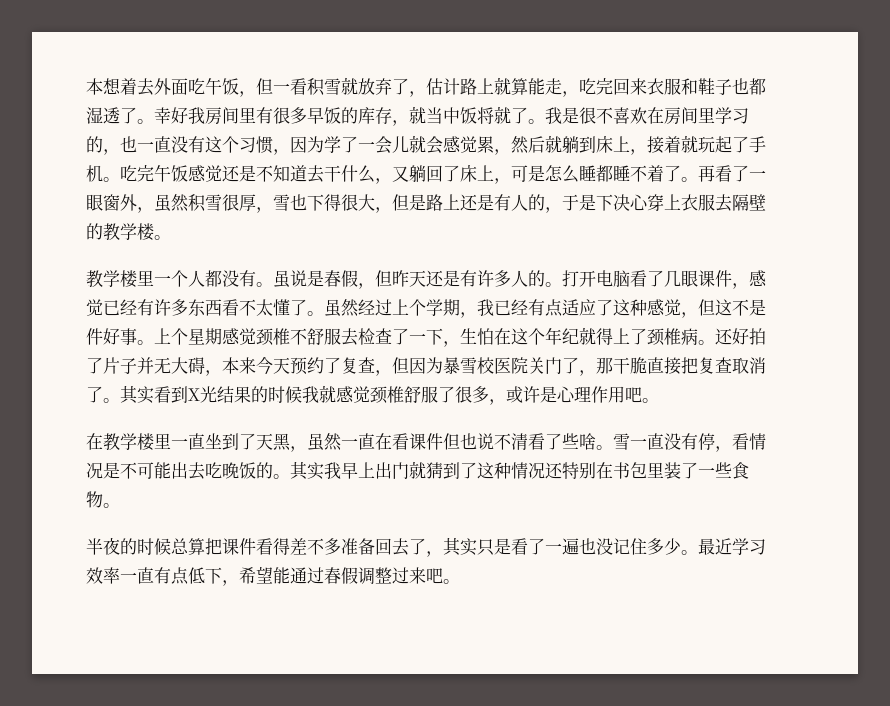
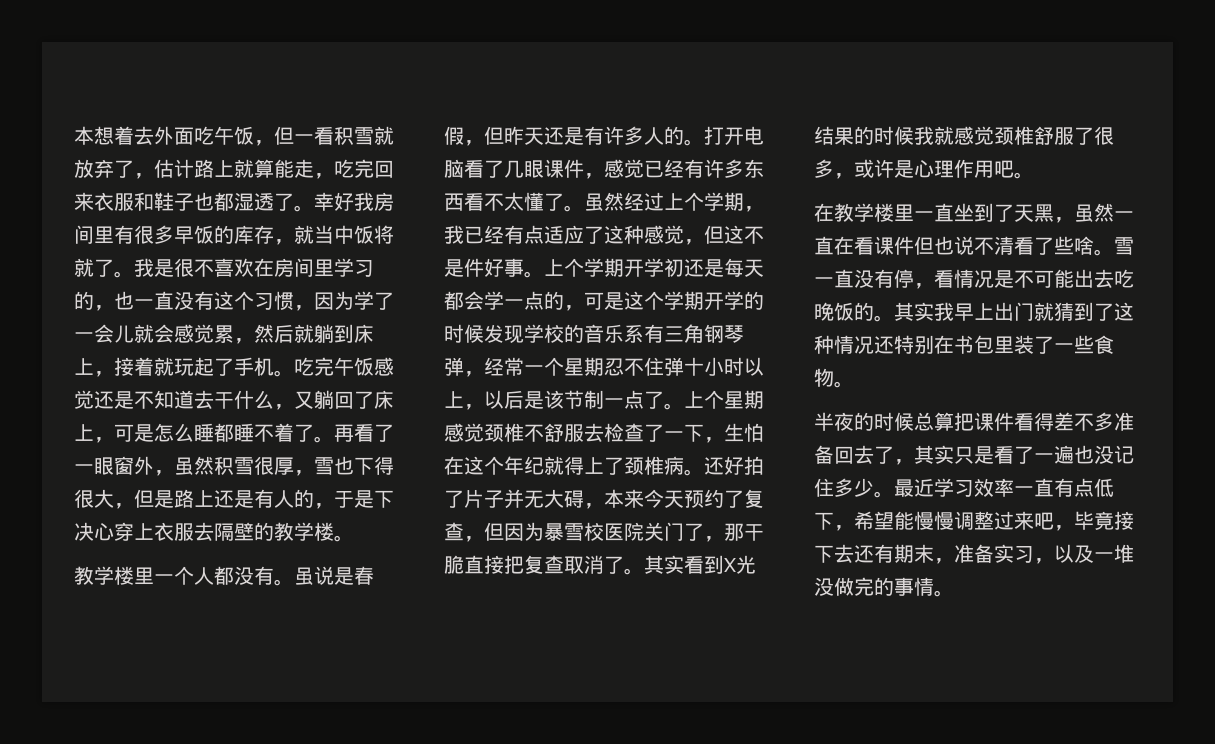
(188, 336) none -> [584,258,764,277] [444,291,764,311] [444,324,744,344] [444,357,764,377] [444,390,724,410] 学期开学初还是每天都会学一点的，可是这个学期开学的时候发现学校的音乐系有三角钢琴弹，经常一个星期忍不住弹十小时以上，以后是该节制一点了。上个
[290,567,358,584] 通过春假 -> [914,511,954,530] 慢慢
(443, 576) none -> [1054,511,1134,531] [814,544,1134,564] [814,577,934,596] ，毕竟接下去还有期末，准备实习，以及一堆没做完的事情

